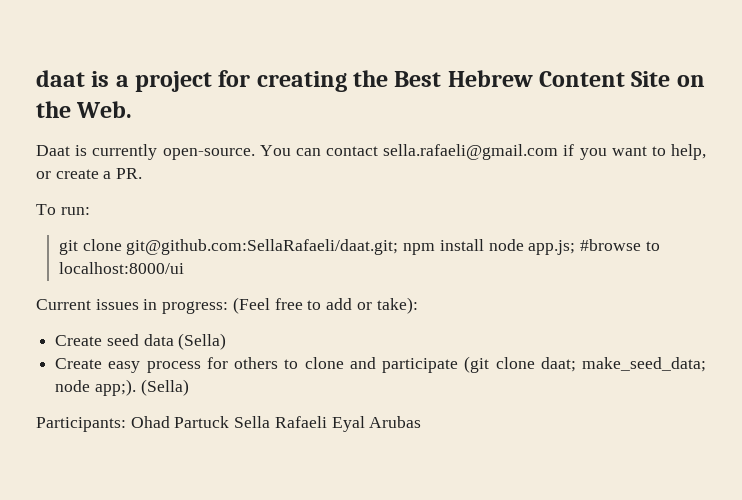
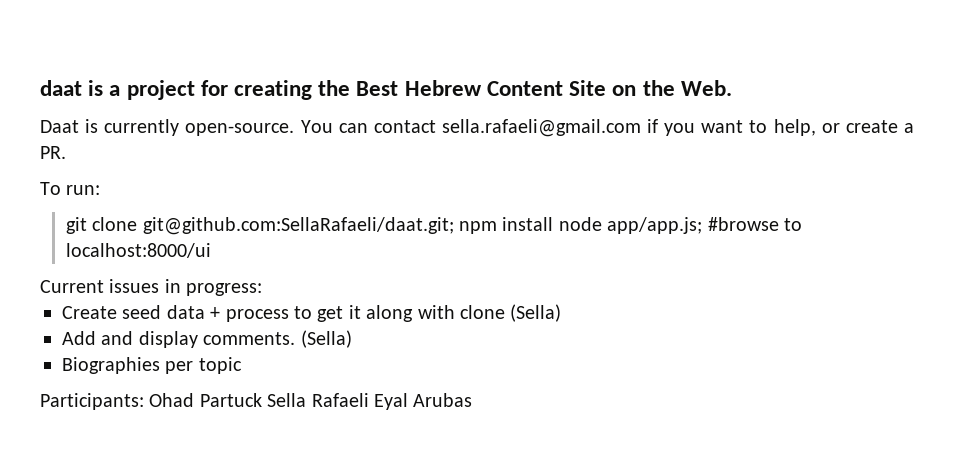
[528,240,576,255] app.js; -> [607,217,703,234] app/app.js;
[232,297,418,314] [55,333,227,350] [55,356,706,373] [55,379,189,396] (Feel free to add or take): // Create seed data (Sella) // Create easy process for others to clone and participate (git clone daat; make_seed_data; node app;). (Sella) -> [62,304,562,322] [62,330,352,348] [62,357,242,374] // Create seed data + process to get it along with clone (Sella) // Add and display comments. (Sella) // Biographies per topic

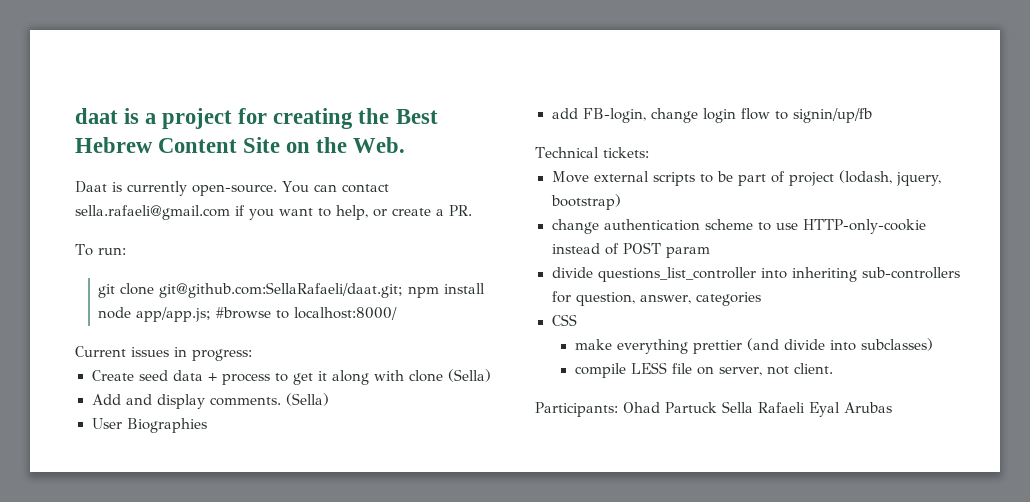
[65,243,211,258] localhost:8000/ui -> [294,307,398,320] localhost:8000/
(352, 339) none -> [91,418,122,429] User
[165,357,242,374] per topic -> [551,108,872,123] [535,147,649,158] [551,170,942,186] [550,194,621,210] [551,219,926,234] [551,242,710,258] [551,267,960,282] [551,291,761,306] [551,314,577,326] [574,338,933,354] [574,362,833,378] // add FB-login, change login flow to signin/up/fb // Technical tickets: // Move external scripts to be part of project (lodash, jquery, bootstrap) // change authentication scheme to use HTTP-only-cookie instead of POST param // divide questions_list_controller into inheriting sub-controllers for question, answer, categories // CSS // make everything prettier (and divide into subclasses) // compile LESS file on server, not client.

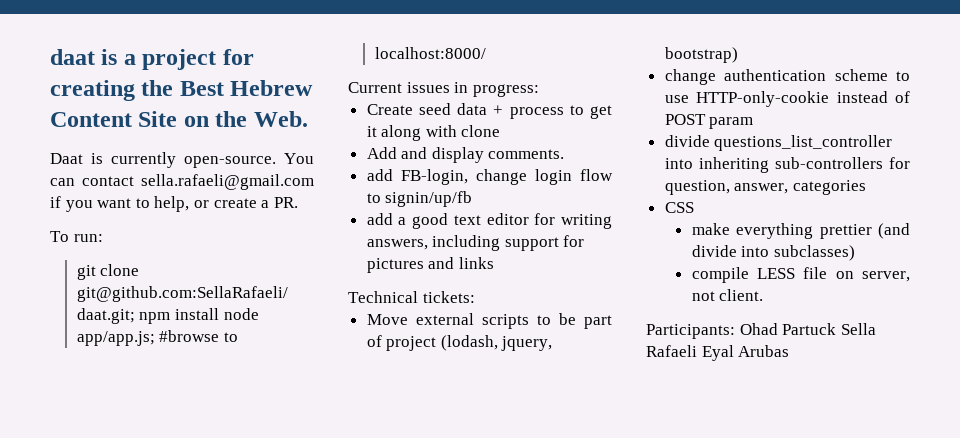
[447,369,491,382] (Sella) -> (501, 131) none
[285,393,329,406] [91,418,207,433] (Sella) // User Biographies -> (565, 154) none
(872, 115) none -> [366,213,612,229] [366,235,585,251] [366,257,494,273] // add a good text editor for writing answers, including support for pictures and links

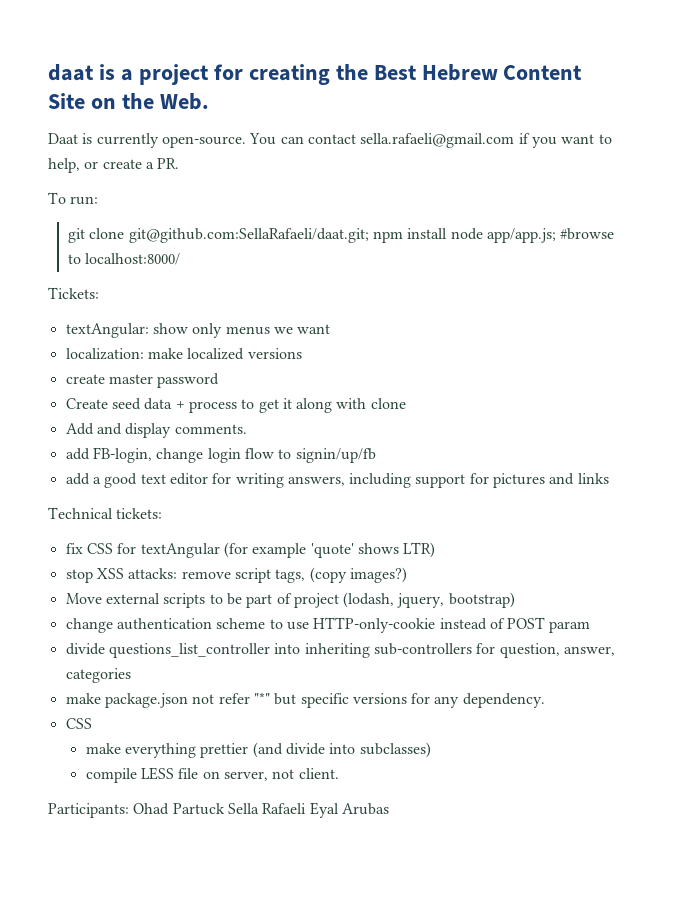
[348,82,539,97] Current issues in progress: -> [48,287,99,299] [65,323,331,338] [65,348,302,360] [65,373,220,388] Tickets: // textAngular: show only menus we want // localization: make localized versions // create master password
(475, 297) none -> [65,542,436,558] [65,567,407,583] // fix CSS for textAngular (for example 'quote' shows LTR) // stop XSS attacks: remove script tags, (copy images?)
(866, 187) none -> [65,692,545,708] // make package.json not refer "*" but specific versions for any dependency.

